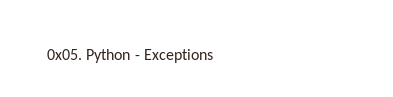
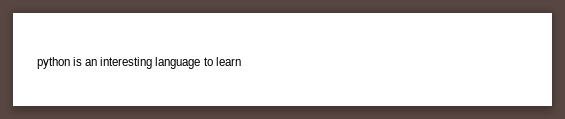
[47,49,213,63] 0x05. Python - Exceptions -> [37,57,241,69] python is an interesting language to learn

